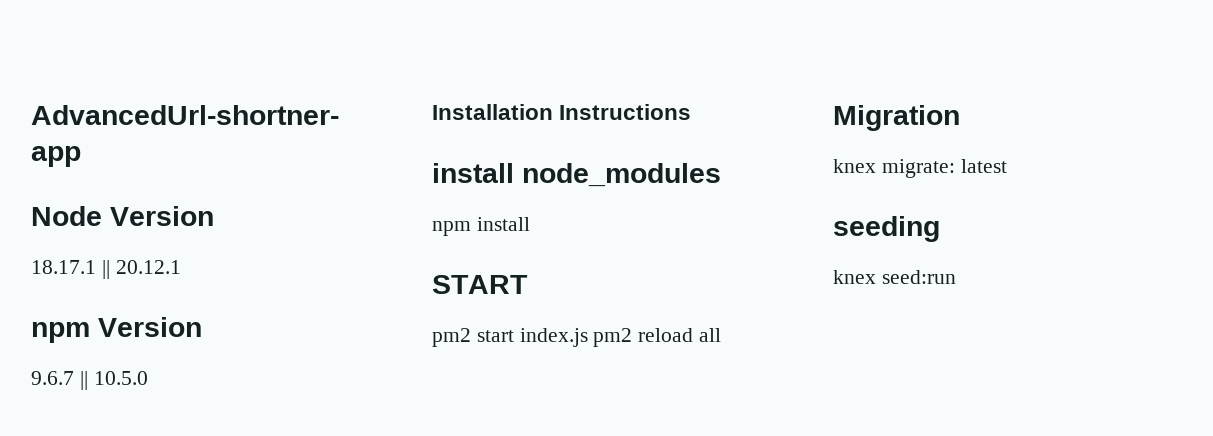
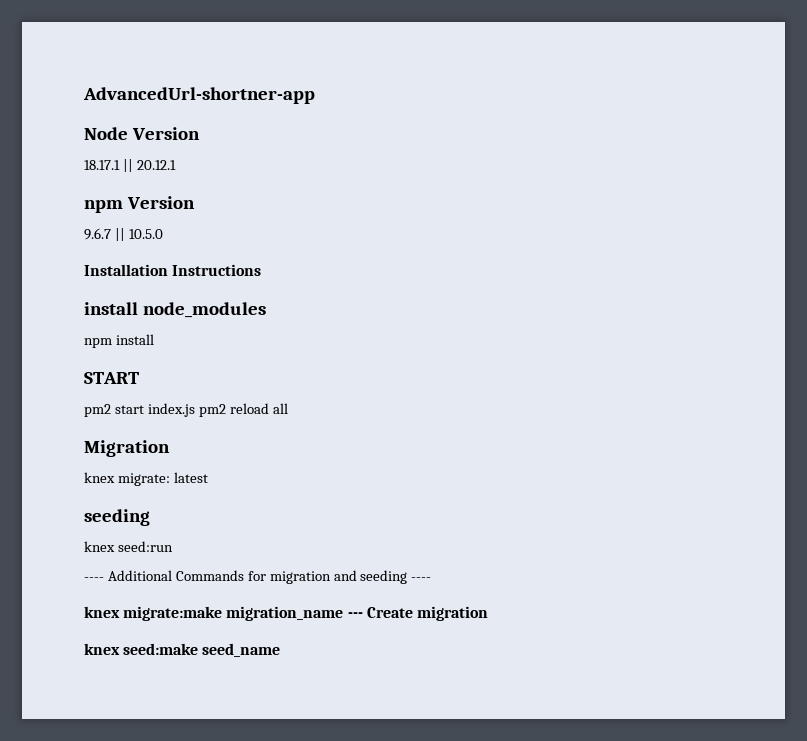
(956, 277) none -> [84,570,432,584] [84,606,488,621] [84,643,281,657] // ---- Additional Commands for migration and seeding ---- // knex migrate:make migration_name --- Create migration // knex seed:make seed_name

